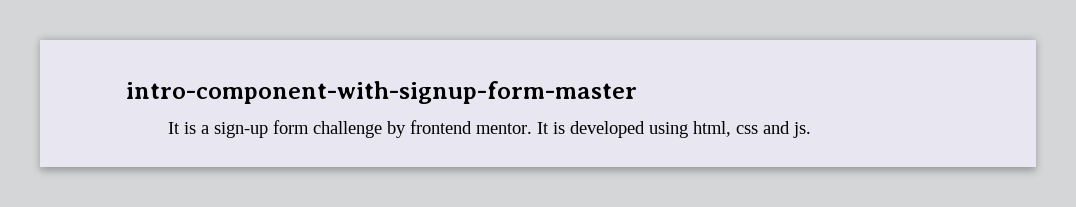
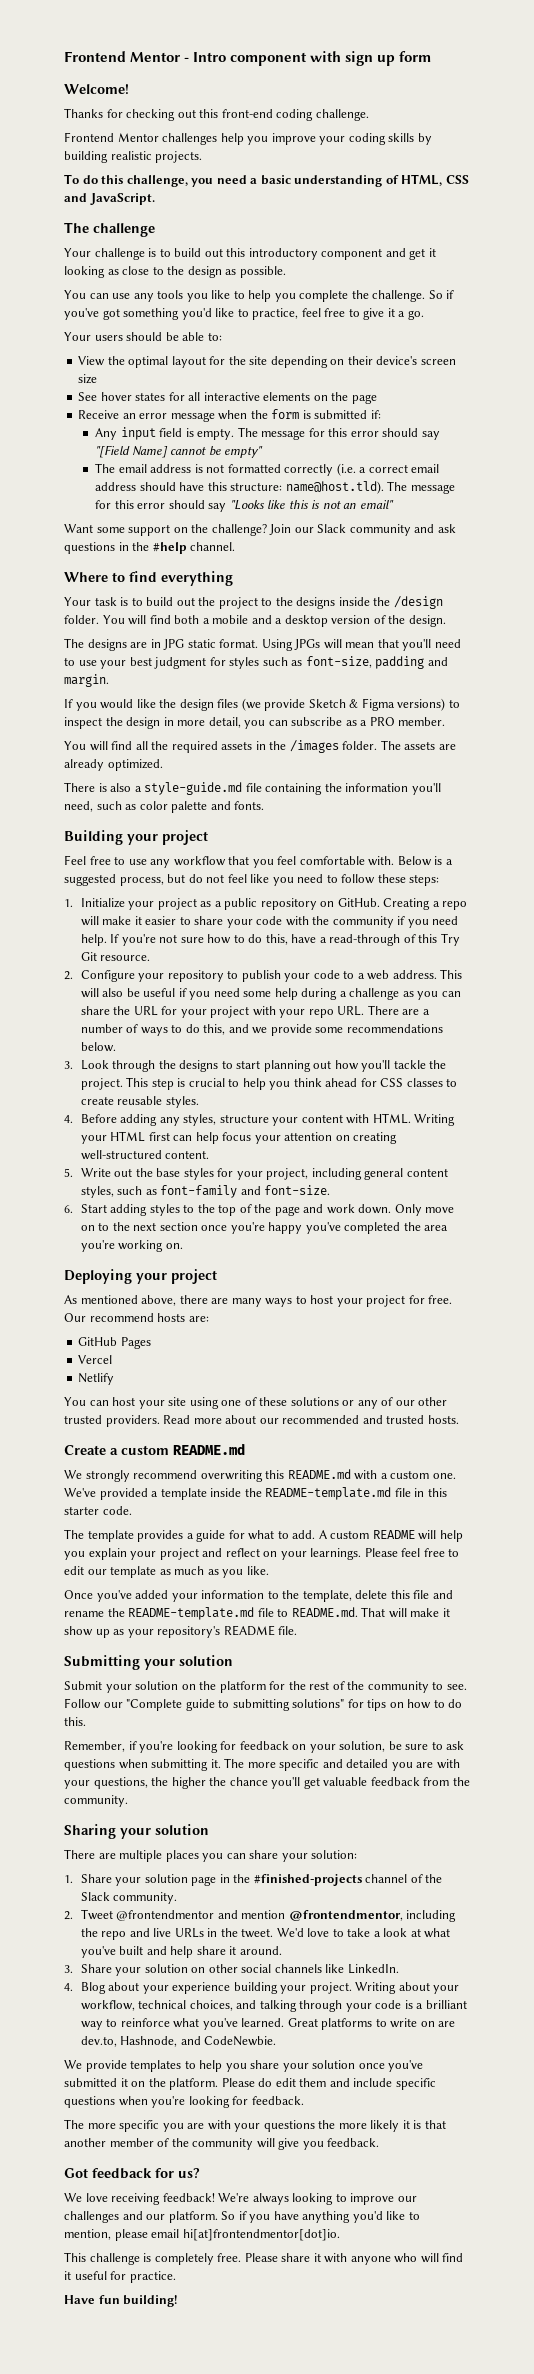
[126,81,637,104] [168,120,812,138] intro-component-with-signup-form-master // It is a sign-up form challenge by frontend mentor. It is developed using html, css and js. -> [64,51,432,66] [64,84,129,95] [64,108,369,121] [64,132,432,145] [64,151,203,163] [64,174,469,187] [64,193,155,205] [64,222,155,237] [64,248,436,260] [64,266,286,278] [64,290,455,302] [64,308,424,320] [64,332,222,341] [78,356,456,368] [78,374,98,384] [78,392,377,404] [78,409,381,422] [95,427,440,440] [95,445,264,458] [95,463,440,476] [95,481,455,494] [95,500,394,512] [64,524,456,536] [64,542,236,554] [64,571,233,586] [64,596,443,609] [64,615,446,627] [64,638,461,651] [64,656,448,669] [64,674,109,687] [64,698,460,711] [64,717,446,729] [64,740,456,753] [64,759,163,771] [64,782,441,795] [64,801,265,813] [64,830,208,845] [64,855,453,868] [64,874,440,886] [64,898,468,910] [80,916,459,928] [80,933,460,946] [80,952,151,961] [64,969,463,982] [80,988,461,1000] [80,1005,430,1018] [80,1024,443,1036] [80,1042,116,1052] [64,1060,447,1072] [80,1077,458,1090] [80,1096,199,1108] [64,1113,456,1126] [80,1131,398,1144] [80,1150,210,1160] [64,1168,448,1180] [80,1185,331,1198] [64,1204,455,1216] [80,1222,449,1234] [80,1240,183,1252] [64,1269,217,1284] [64,1295,453,1307] [64,1313,209,1322] [78,1337,151,1349] [78,1355,113,1364] [78,1373,115,1385] [64,1397,448,1409] [64,1415,459,1427] [64,1443,245,1455] [64,1469,456,1482] [64,1487,447,1500] [64,1506,132,1515] [64,1529,463,1542] [64,1548,460,1560] [64,1566,269,1578] [64,1590,453,1602] [64,1607,450,1620] [64,1625,298,1638] [64,1655,233,1670] [64,1681,467,1693] [64,1698,463,1711] [64,1717,86,1726] [64,1741,465,1753] [64,1758,460,1771] [64,1777,470,1789] [64,1795,128,1807] [64,1824,209,1839] [64,1849,358,1862] [64,1874,443,1886] [80,1892,178,1904] [64,1909,457,1922] [80,1928,451,1940] [80,1946,282,1958] [64,1964,399,1976] [64,1982,460,1994] [80,2000,467,2012] [80,2018,456,2030] [80,2036,277,2047] [64,2060,424,2072] [64,2078,436,2090] [64,2096,304,2108] [64,2119,446,2132] [64,2138,380,2150] [64,2168,200,2179] [64,2193,417,2205] [64,2211,420,2223] [64,2229,340,2241] [64,2252,464,2265] [64,2271,176,2283] [64,2295,179,2307] Frontend Mentor - Intro component with sign up form // Welcome! // Thanks for checking out this front-end coding challenge. // Frontend Mentor challenges help you improve your coding skills by building realistic projects. // To do this challenge, you need a basic understanding of HTML, CSS and JavaScript. // The challenge // Your challenge is to build out this introductory component and get it looking as close to the design as possible. // You can use any tools you like to help you complete the challenge. So if you've got something you'd like to practice, feel free to give it a go. // Your users should be able to: // View the optimal layout for the site depending on their device's screen size // See hover states for all interactive elements on the page // Receive an error message when the form is submitted if: // Any input field is empty. The message for this error should say "[Field Name] cannot be empty" // The email address is not formatted correctly (i.e. a correct email address should have this structure: name@host.tld). The message for this error should say "Looks like this is not an email" // Want some support on the challenge? Join our Slack community and ask questions in the #help channel. // Where to find everything // Your task is to build out the project to the designs inside the /design folder. You will find both a mobile and a desktop version of the design. // The designs are in JPG static format. Using JPGs will mean that you'll need to use your best judgment for styles such as font-size, padding and margin. // If you would like the design files (we provide Sketch & Figma versions) to inspect the design in more detail, you can subscribe as a PRO member. // You will find all the required assets in the /images folder. The assets are already optimized. // There is also a style-guide.md file containing the information you'll need, such as color palette and fonts. // Building your project // Feel free to use any workflow that you feel comfortable with. Below is a suggested process, but do not feel like you need to follow these steps: // 1. Initialize your project as a public repository on GitHub. Creating a repo will make it easier to share your code with the community if you need help. If you're not sure how to do this, have a read-through of this Try Git resource. // 2. Configure your repository to publish your code to a web address. This will also be useful if you need some help during a challenge as you can share the URL for your project with your repo URL. There are a number of ways to do this, and we provide some recommendations below. // 3. Look through the designs to start planning out how you'll tackle the project. This step is crucial to help you think ahead for CSS classes to create reusable styles. // 4. Before adding any styles, structure your content with HTML. Writing your HTML first can help focus your attention on creating well-structured content. // 5. Write out the base styles for your project, including general content styles, such as font-family and font-size. // 6. Start adding styles to the top of the page and work down. Only move on to the next section once you're happy you've completed the area you're working on. // Deploying your project // As mentioned above, there are many ways to host your project for free. Our recommend hosts are: // GitHub Pages // Vercel // Netlify // You can host your site using one of these solutions or any of our other trusted providers. Read more about our recommended and trusted hosts. // Create a custom README.md // We strongly recommend overwriting this README.md with a custom one. We've provided a template inside the README-template.md file in this starter code. // The template provides a guide for what to add. A custom README will help you explain your project and reflect on your learnings. Please feel free to edit our template as much as you like. // Once you've added your information to the template, delete this file and rename the README-template.md file to README.md. That will make it show up as your repository's README file. // Submitting your solution // Submit your solution on the platform for the rest of the community to see. Follow our "Complete guide to submitting solutions" for tips on how to do this. // Remember, if you're looking for feedback on your solution, be sure to ask questions when submitting it. The more specific and detailed you are with your questions, the higher the chance you'll get valuable feedback from the community. // Sharing your solution // There are multiple places you can share your solution: // 1. Share your solution page in the #finished-projects channel of the Slack community. // 2. Tweet @frontendmentor and mention @frontendmentor, including the repo and live URLs in the tweet. We'd love to take a look at what you've built and help share it around. // 3. Share your solution on other social channels like LinkedIn. // 4. Blog about your experience building your project. Writing about your workflow, technical choices, and talking through your code is a brilliant way to reinforce what you've learned. Great platforms to write on are dev.to, Hashnode, and CodeNewbie. // We provide templates to help you share your solution once you've submitted it on the platform. Please do edit them and include specific questions when you're looking for feedback. // The more specific you are with your questions the more likely it is that another member of the community will give you feedback. // Got feedback for us? // We love receiving feedback! We're always looking to improve our challenges and our platform. So if you have anything you'd like to mention, please email hi[at]frontendmentor[dot]io. // This challenge is completely free. Please share it with anyone who will find it useful for practice. // Have fun building!

